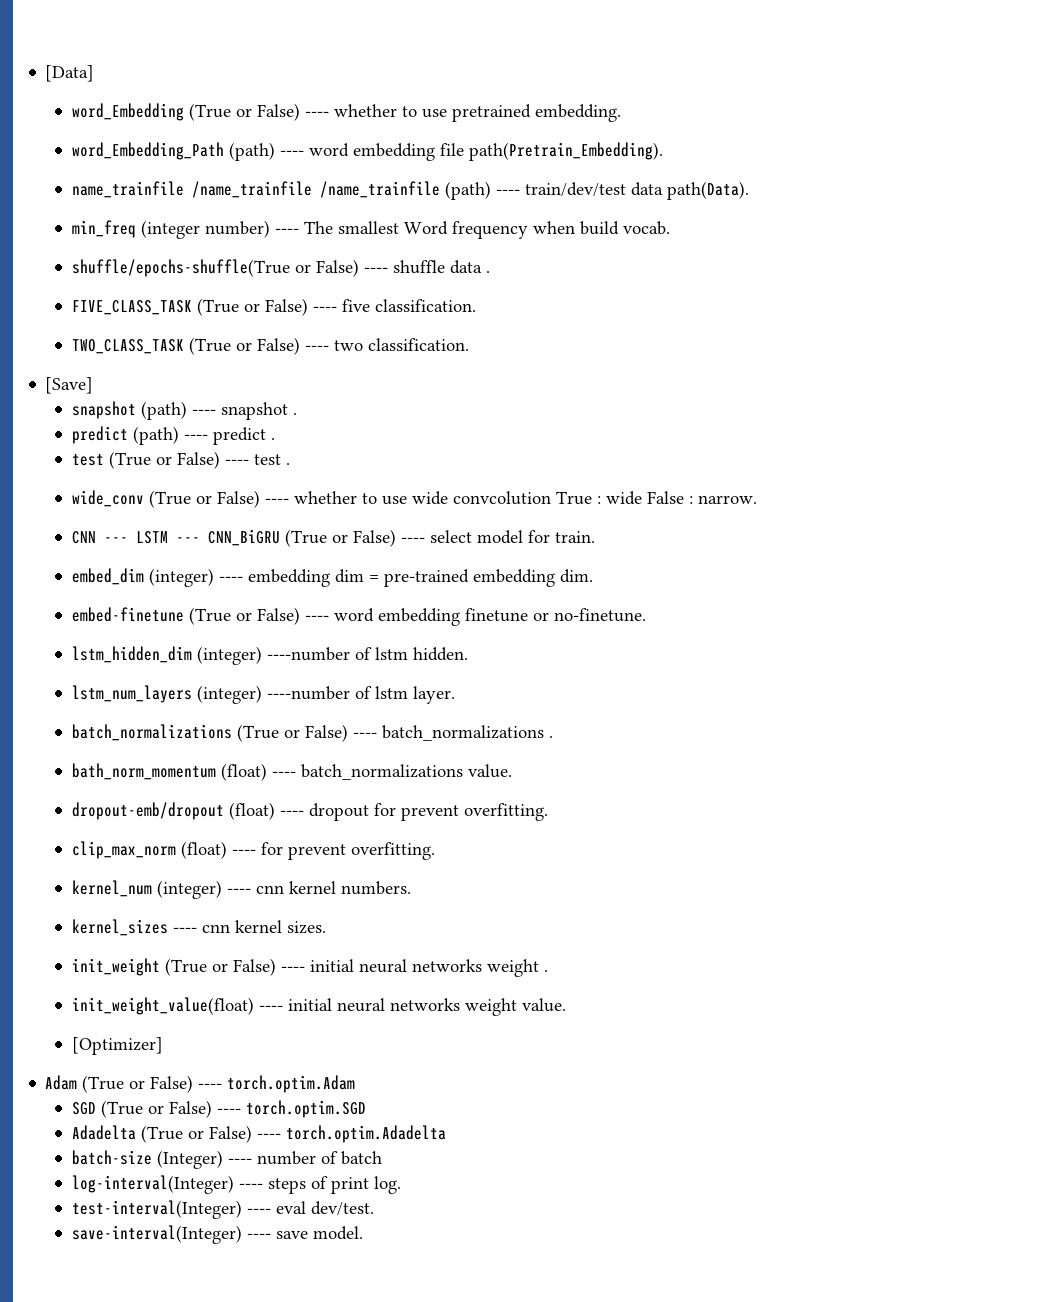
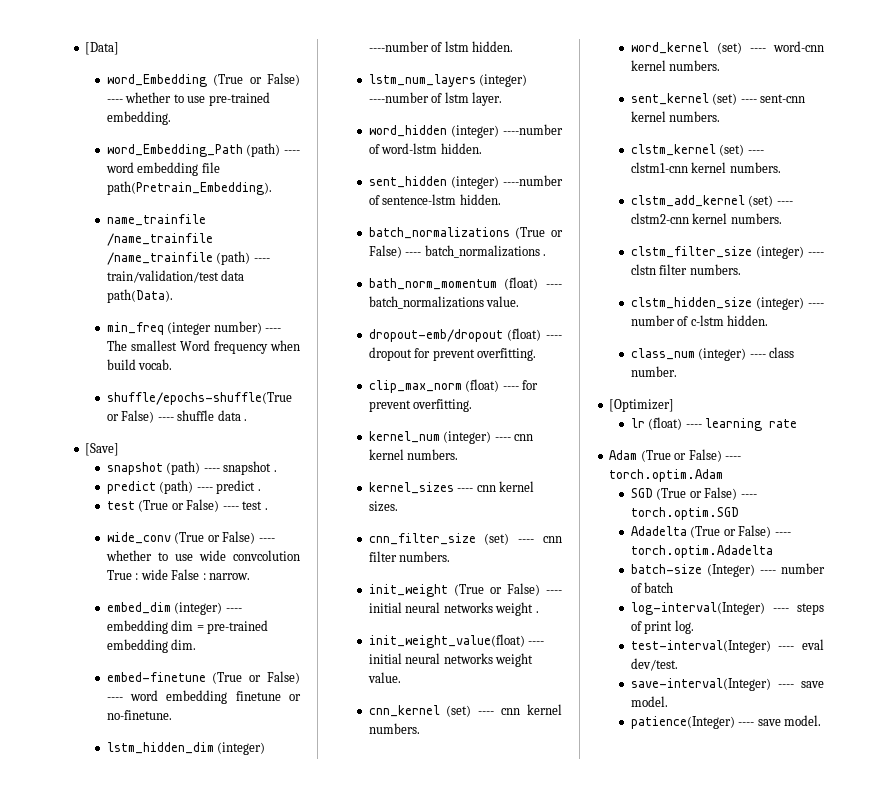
[451,104,531,122] pretrained -> [208,92,270,106] pre-trained
[524,182,626,197] train/dev/test -> [106,270,219,283] train/validation/test
[71,298,476,316] [71,337,469,355] // FIVE_CLASS_TASK (True or False) ---- five classification. // TWO_CLASS_TASK (True or False) ---- two classification. -> (248, 420) none
[71,529,595,547] // CNN --- LSTM --- CNN_BiGRU (True or False) ---- select model for train. -> (251, 576) none
(455, 695) none -> [368,124,563,138] [368,143,482,154] [368,175,563,189] [368,194,501,205] // word_hidden (integer) ----number of word-lstm hidden. // sent_hidden (integer) ----number of sentence-lstm hidden.
(326, 927) none -> [368,533,562,545] [368,551,451,562] // cnn_filter_size (set) ---- cnn filter numbers.
[71,1037,163,1055] [Optimizer] -> [368,704,562,717] [368,723,420,734] [630,41,824,54] [630,60,721,71] [630,93,806,105] [630,111,721,122] [630,144,764,156] [630,162,781,173] [630,195,793,207] [630,213,782,224] [630,246,824,259] [630,264,741,275] [630,297,824,310] [630,315,769,326] [630,347,795,361] [630,366,677,377] [609,399,675,412] [630,417,798,431] cnn_kernel (set) ---- cnn kernel numbers. // word_kernel (set) ---- word-cnn kernel numbers. // sent_kernel (set) ---- sent-cnn kernel numbers. // clstm_kernel (set) ---- clstm1-cnn kernel numbers. // clstm_add_kernel (set) ---- clstm2-cnn kernel numbers. // clstm_filter_size (integer) ---- clstn filter numbers. // clstm_hidden_size (integer) ---- number of c-lstm hidden. // class_num (integer) ---- class number. // [Optimizer] // lr (float) ---- learning rate
(363, 1233) none -> [630,715,822,729] // patience(Integer) ---- save model.

